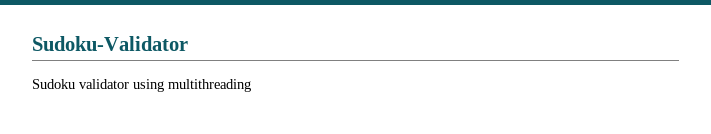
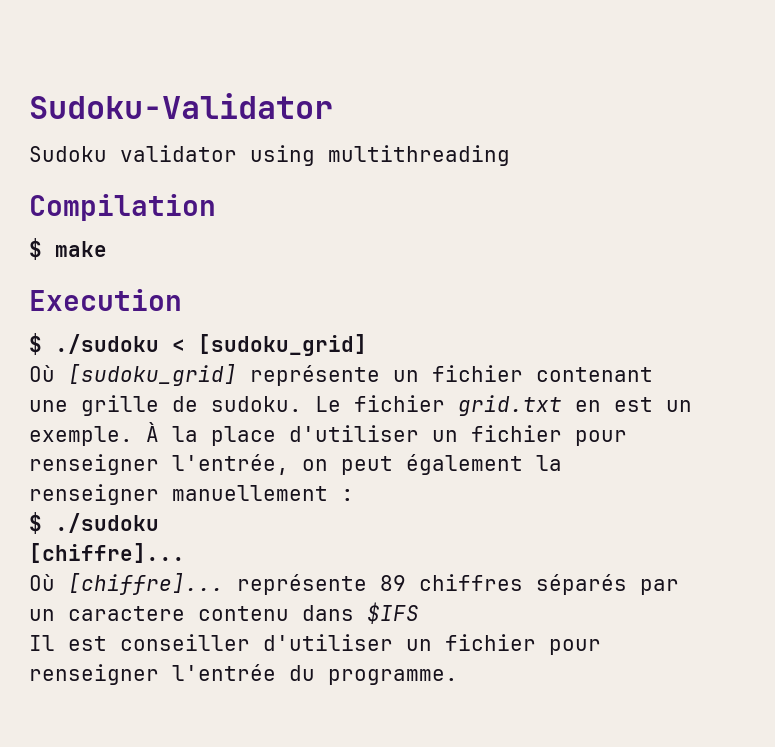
(251, 85) none -> [29,194,216,221] [29,238,107,260] [29,289,182,311] [29,333,367,356] [29,364,653,386] [29,395,692,416] [29,422,627,446] [29,454,562,475] [29,484,354,505] [29,512,159,534] [29,543,185,563] [29,573,679,595] [29,602,419,624] [29,634,601,655] [29,664,458,685] // Compilation // $ make // Execution // $ ./sudoku < [sudoku_grid] // Où [sudoku_grid] représente un fichier contenant une grille de sudoku. Le fichier grid.txt en est un exemple. À la place d'utiliser un fichier pour renseigner l'entrée, on peut également la renseigner manuellement : // $ ./sudoku // [chiffre]... // Où [chiffre]... représente 89 chiffres séparés par un caractere contenu dans $IFS // Il est conseiller d'utiliser un fichier pour renseigner l'entrée du programme.

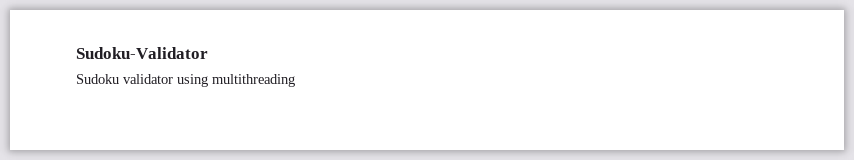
[29,194,216,221] [29,238,107,260] [29,289,182,311] [29,333,367,356] [29,364,653,386] [29,395,692,416] [29,422,627,446] [29,454,562,475] [29,484,354,505] [29,512,159,534] [29,543,185,563] [29,573,679,595] [29,602,419,624] [29,634,601,655] [29,664,458,685] // Compilation // $ make // Execution // $ ./sudoku < [sudoku_grid] // Où [sudoku_grid] représente un fichier contenant une grille de sudoku. Le fichier grid.txt en est un exemple. À la place d'utiliser un fichier pour renseigner l'entrée, on peut également la renseigner manuellement : // $ ./sudoku // [chiffre]... // Où [chiffre]... représente 89 chiffres séparés par un caractere contenu dans $IFS // Il est conseiller d'utiliser un fichier pour renseigner l'entrée du programme. -> (295, 80) none

